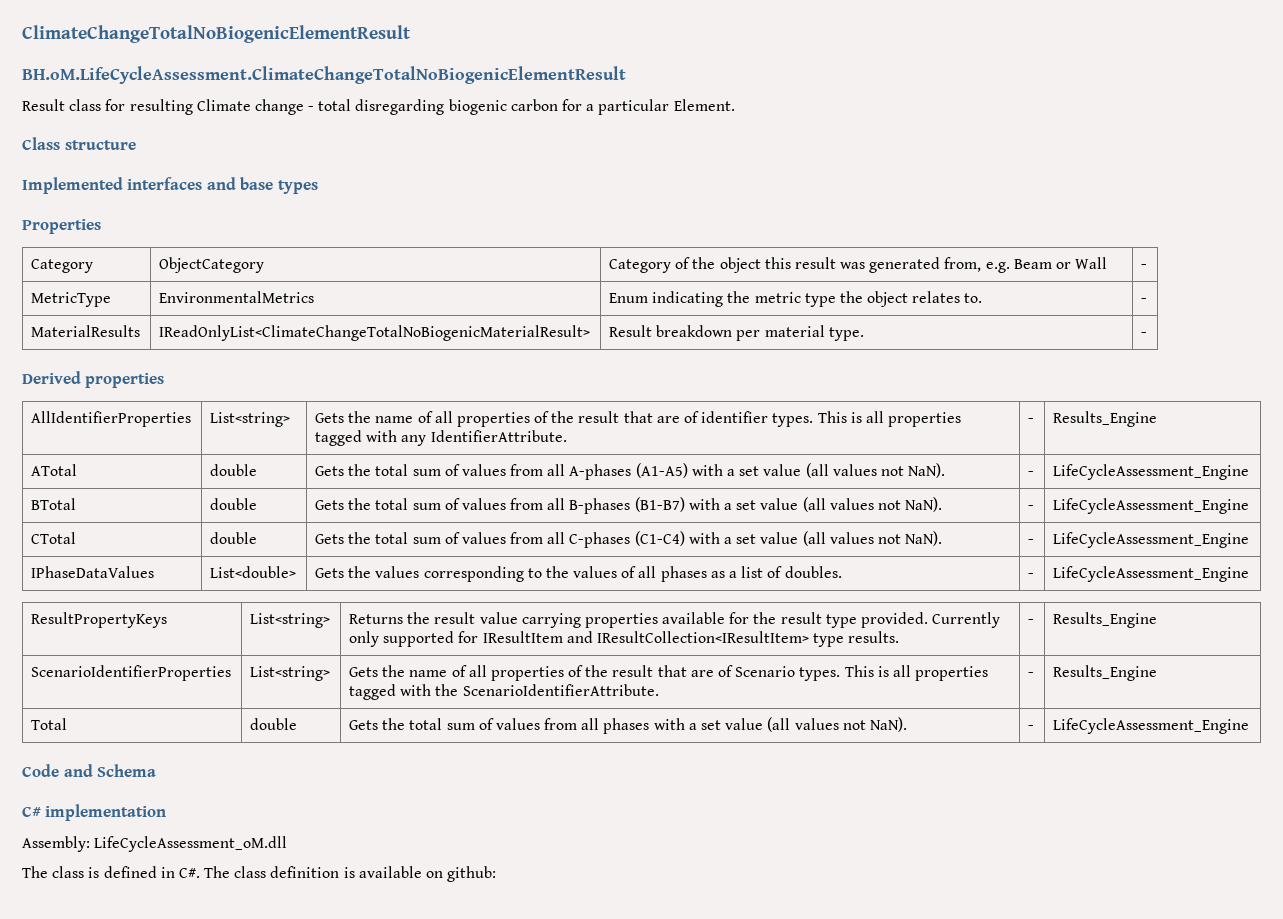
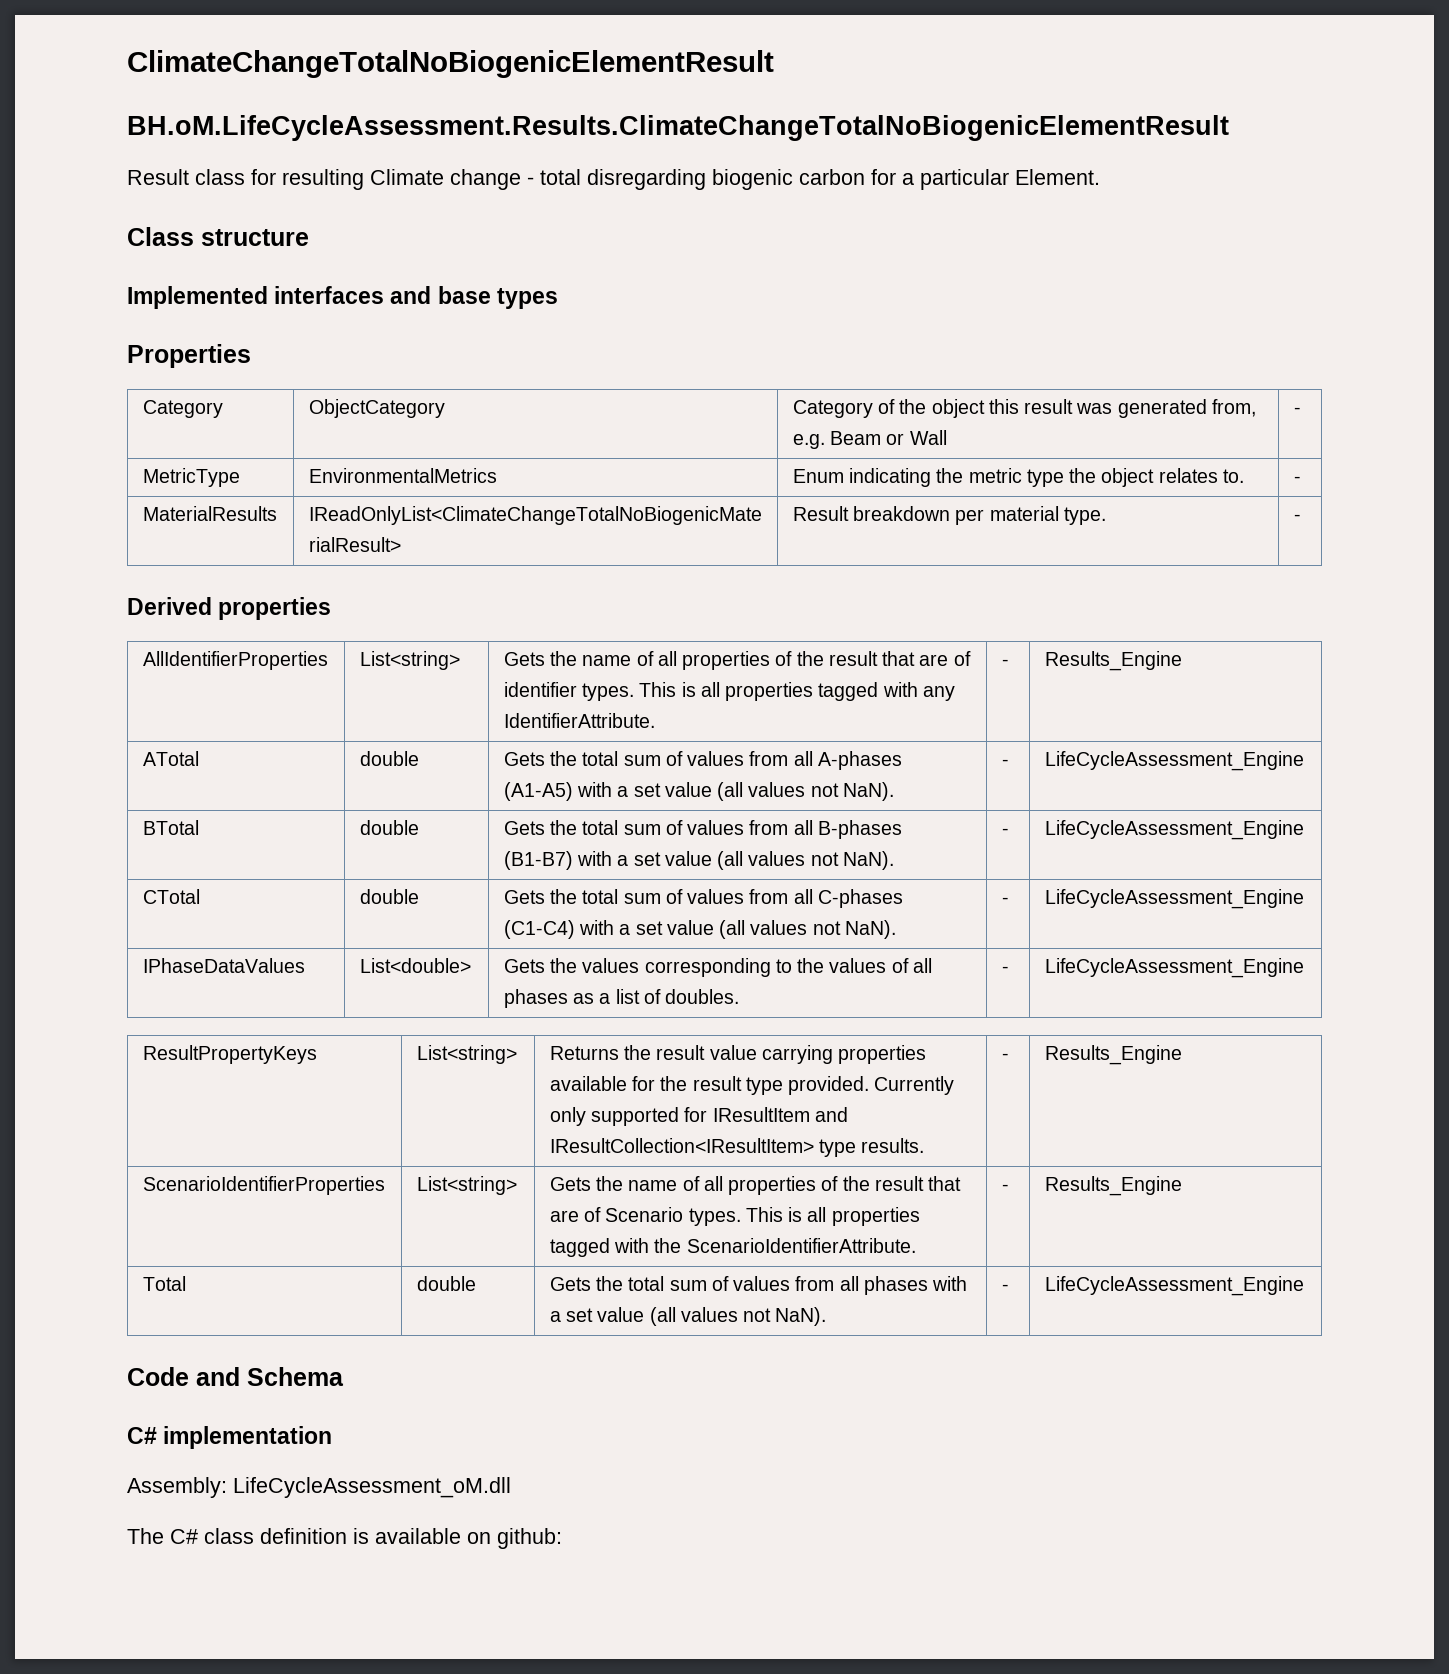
[22,66,626,84] BH.oM.LifeCycleAssessment.ClimateChangeTotalNoBiogenicElementResult -> [127,115,1229,141] BH.oM.LifeCycleAssessment.Results.ClimateChangeTotalNoBiogenicElementResult
[52,866,231,878] class is defined in C#. The -> [170,1529,198,1544] C#

